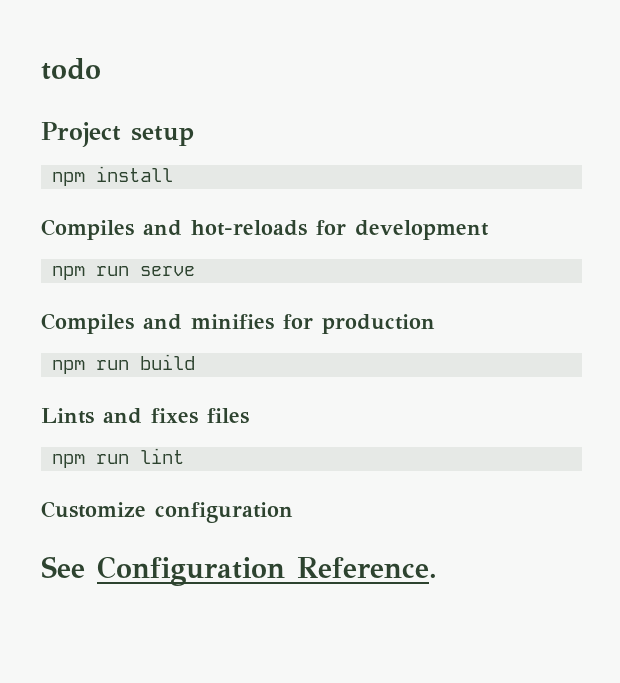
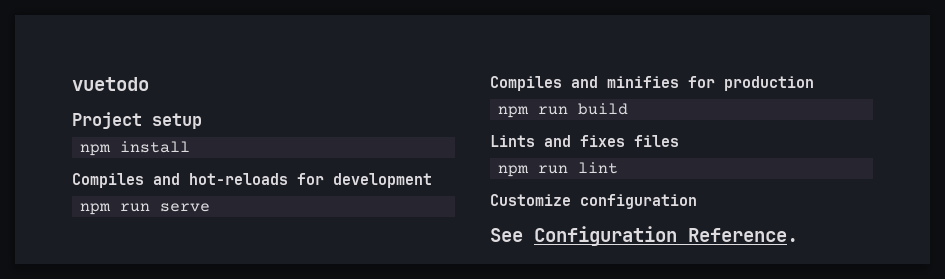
[41,58,101,80] todo -> [72,77,149,91] vuetodo

